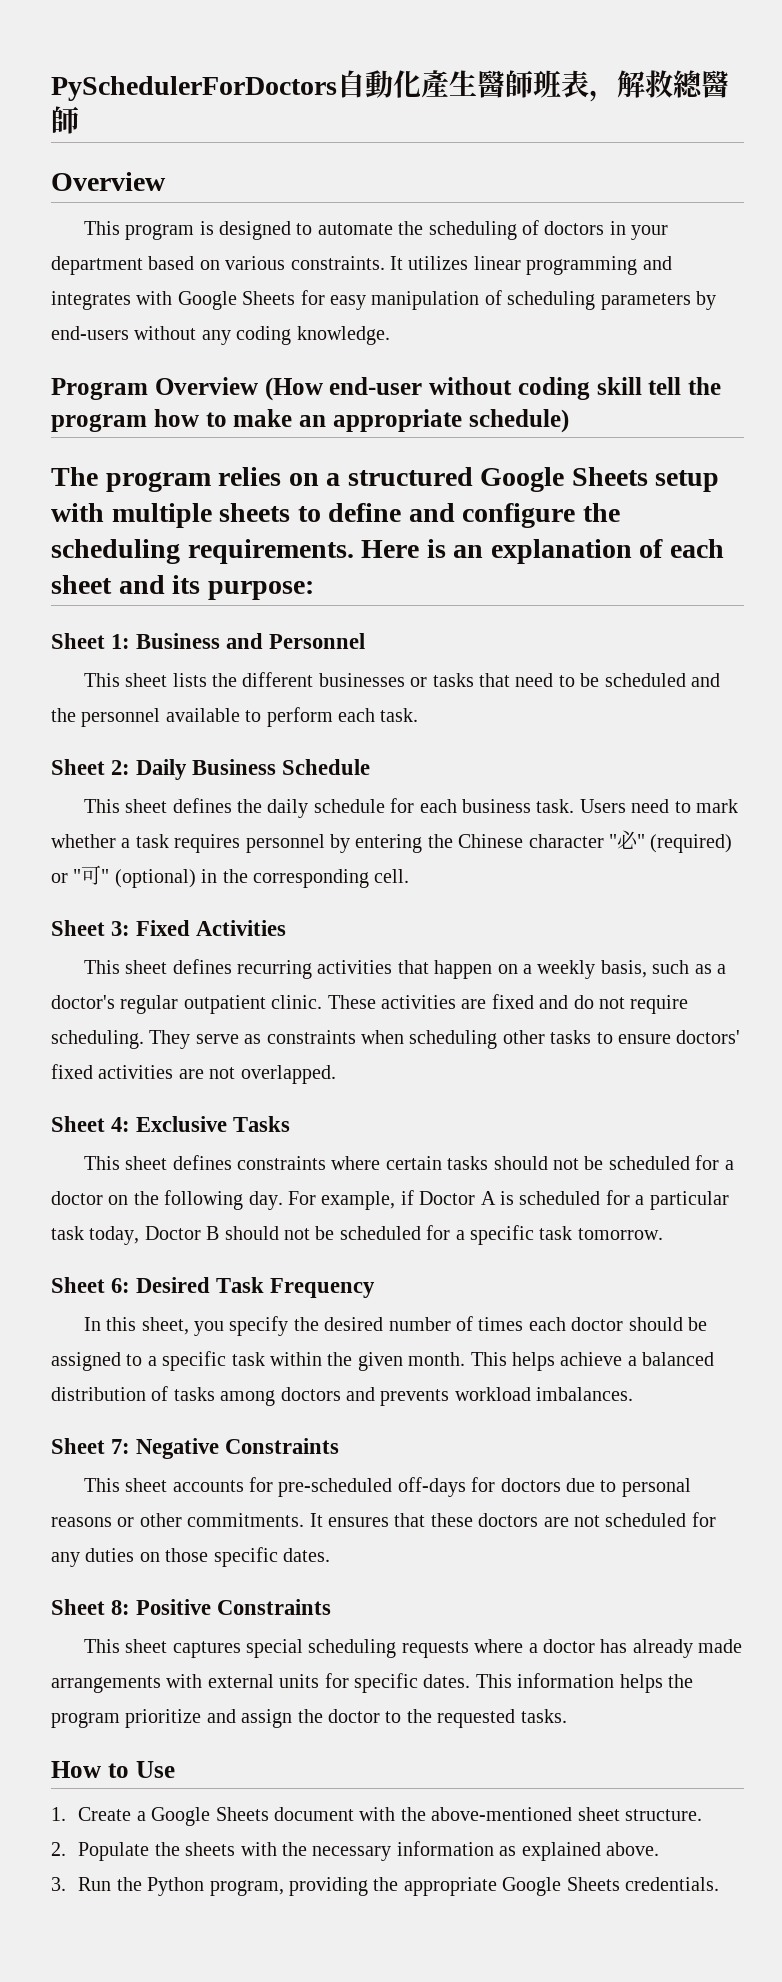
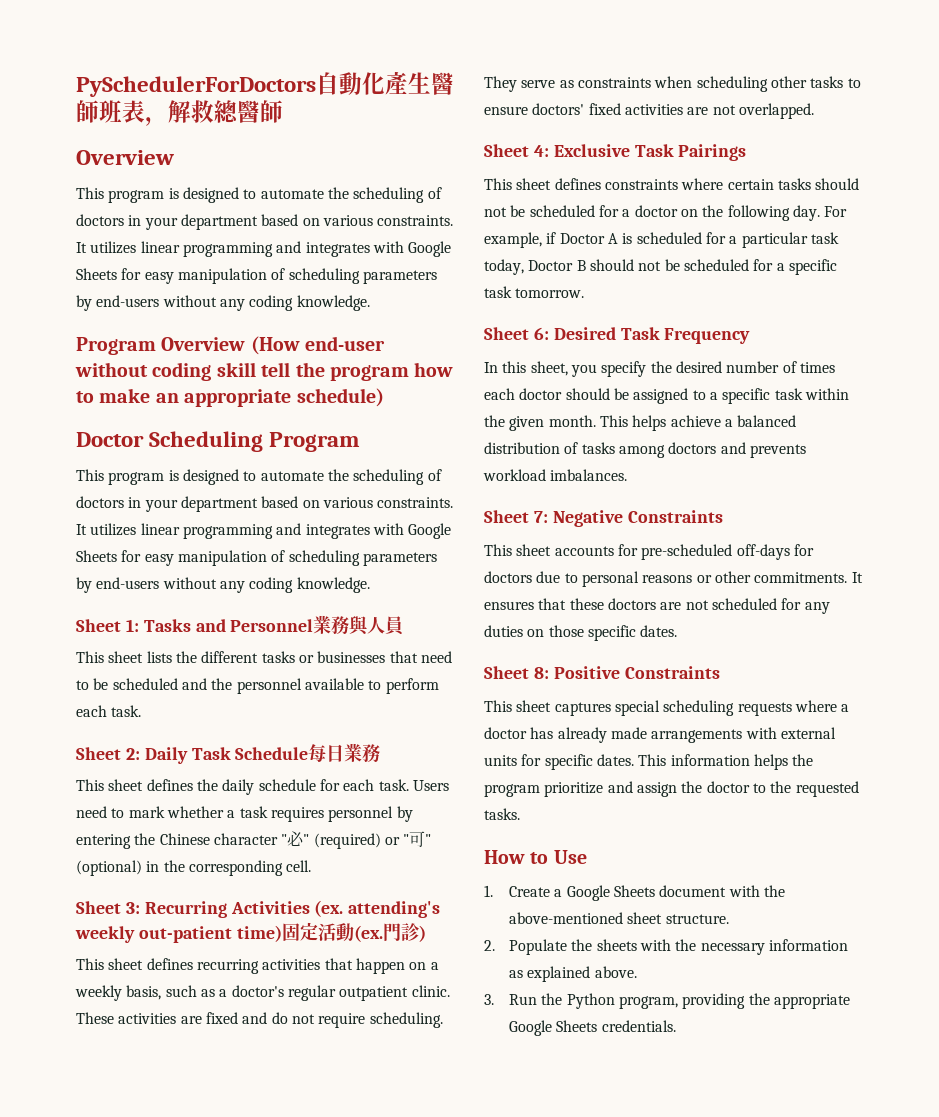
[51,467,720,492] [51,503,620,528] [51,539,724,564] [51,575,314,600] The program relies on a structured Google Sheets setup with multiple sheets to define and configure the scheduling requirements. Here is an explanation of each sheet and its purpose: -> [76,431,361,452] [76,469,442,485] [76,496,454,512] [76,523,452,539] [76,550,437,566] [76,577,370,593] Doctor Scheduling Program // This program is designed to automate the scheduling of doctors in your department based on various constraints. It utilizes linear programming and integrates with Google Sheets for easy manipulation of scheduling parameters by end-users without any coding knowledge.
[136,633,221,649] Business -> [143,619,191,632] Tasks
(366, 641) none -> [313,615,404,636] 業務與人員
[318,673,474,687] businesses or tasks -> [261,651,386,663] tasks or businesses
[192,759,277,775] Business -> [191,747,231,760] Task
(371, 767) none -> [308,743,381,763] 每日業務
[461,799,531,813] business -> (375, 785) none
[136,920,191,936] Fixed -> [144,901,227,918] Recurring
(287, 928) none -> [314,900,441,918] [75,922,426,943] (ex. attending's weekly out-patient time)固定活動(ex.門診)
[233,1116,291,1132] Tasks -> [634,144,747,161] Task Pairings

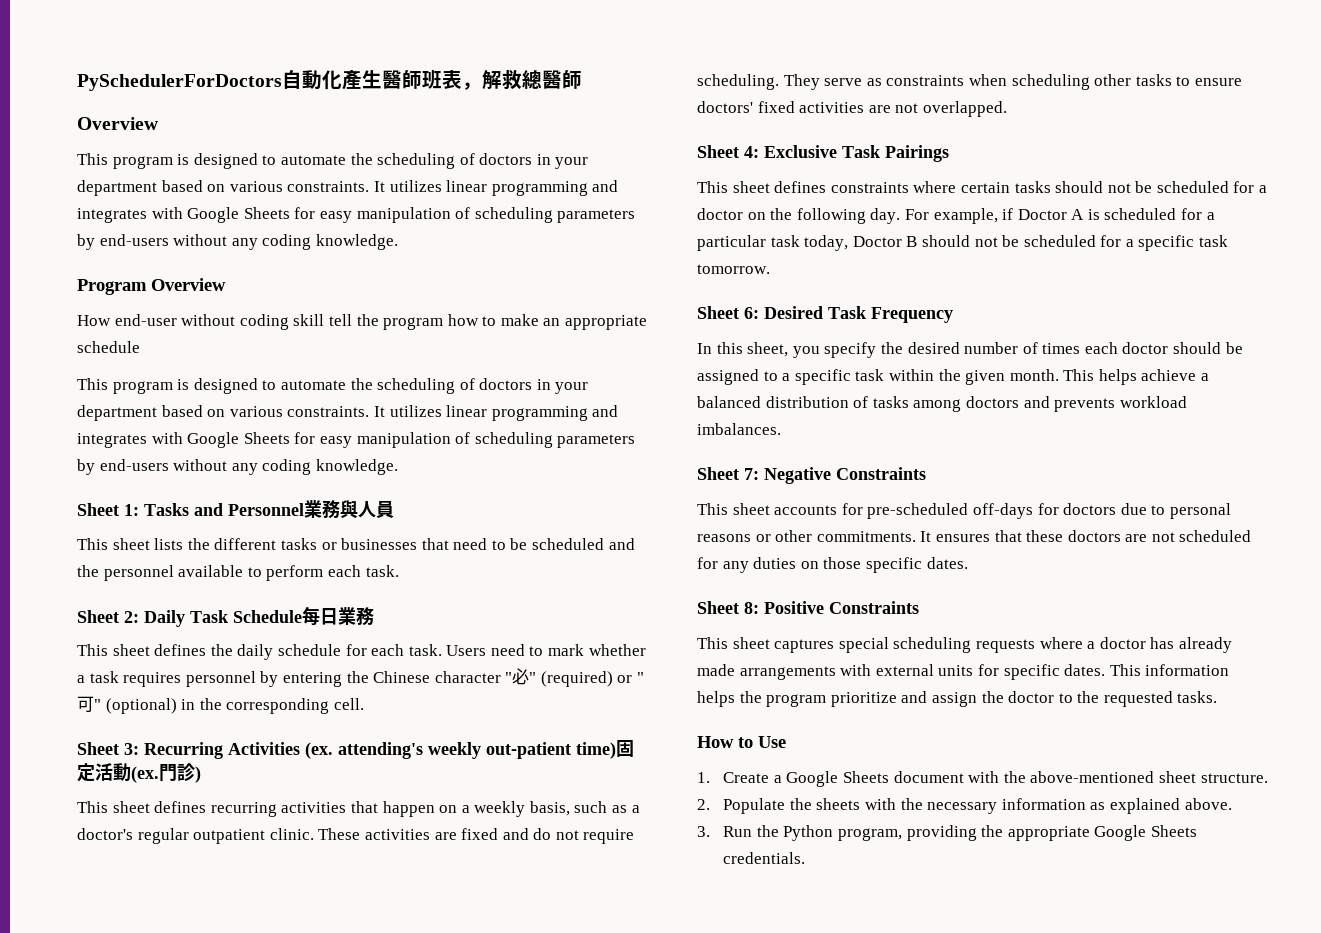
[250,336,300,355] (How -> [77,315,111,326] // How
[296,388,384,407] [76,431,361,452] schedule) // Doctor Scheduling Program -> [77,341,140,353] schedule

